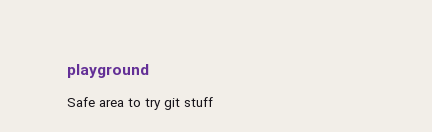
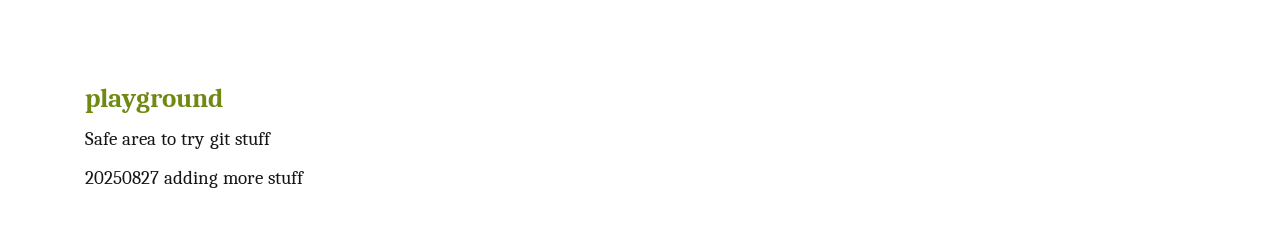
(213, 102) none -> [85,170,305,188] // 20250827 adding more stuff

